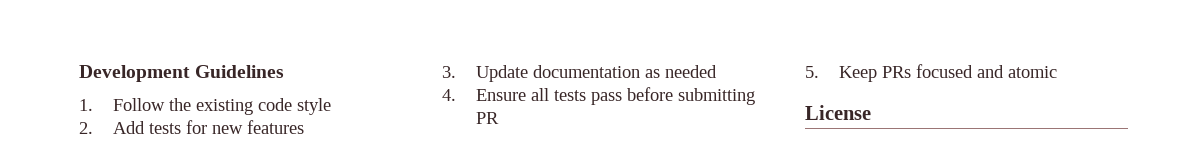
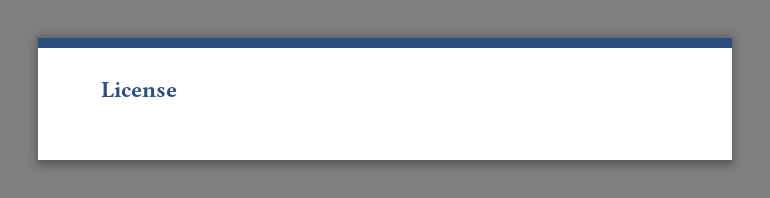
[79,65,285,82] [79,98,332,115] [79,120,305,134] [442,65,718,82] [442,87,756,105] [476,112,500,124] [805,64,1058,82] Development Guidelines // 1. Follow the existing code style // 2. Add tests for new features // 3. Update documentation as needed // 4. Ensure all tests pass before submitting PR // 5. Keep PRs focused and atomic // -> (101, 90) none

